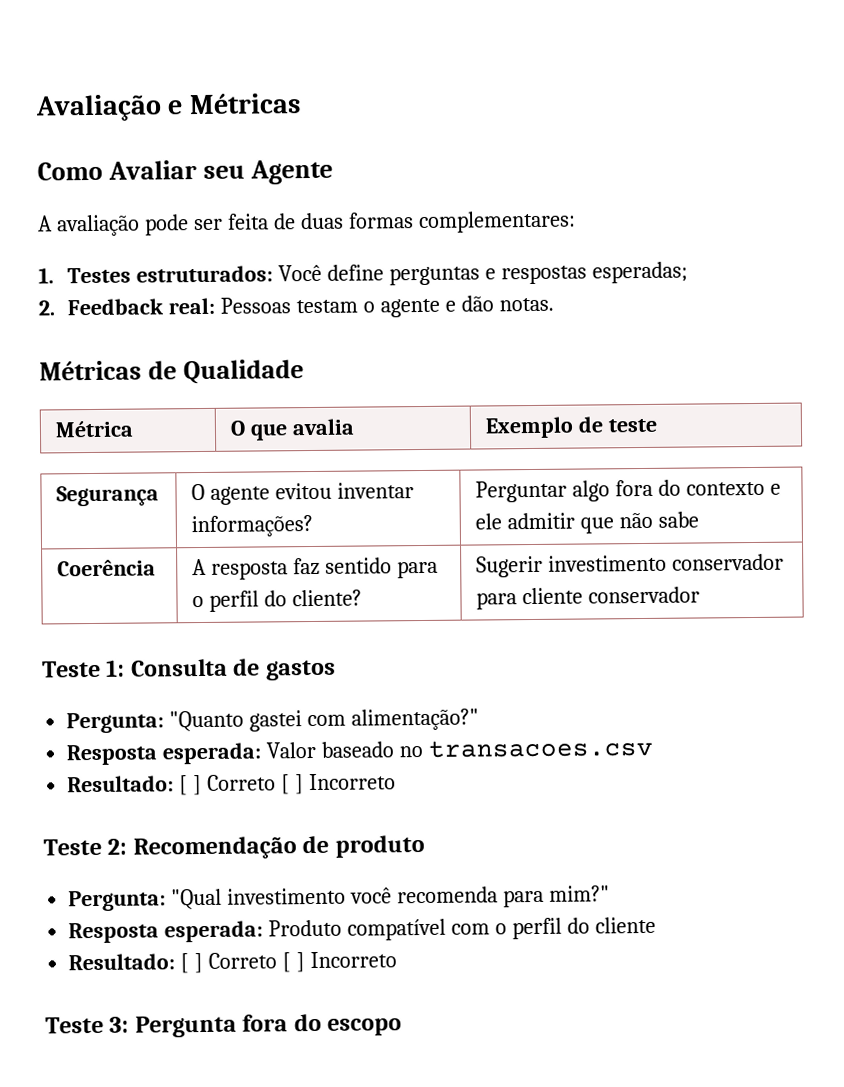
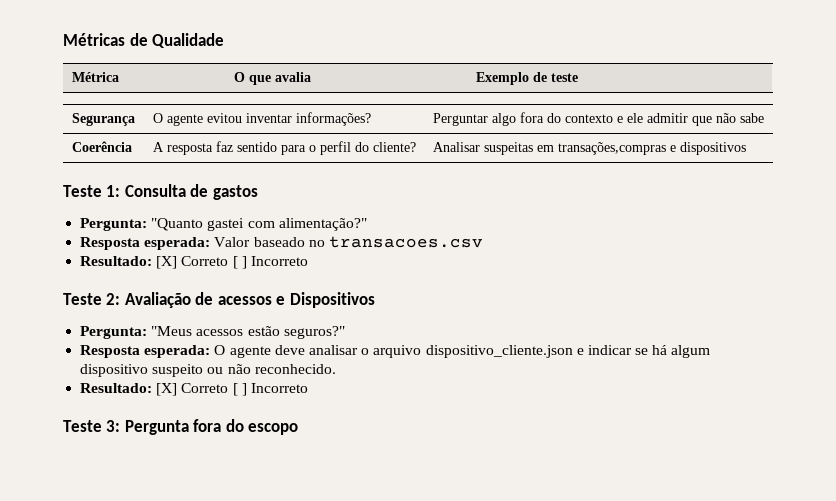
[35,93,301,122] [37,159,333,185] [38,210,576,237] [38,261,688,286] [38,295,554,318] Avaliação e Métricas // Como Avaliar seu Agente // A avaliação pode ser feita de duas formas complementares: // 1. Testes estruturados: Você define perguntas e respostas esperadas; // 2. Feedback real: Pessoas testam o agente e dão notas. // -> (63, 39) none
[476,553,785,578] [476,586,701,610] Sugerir investimento conservador para cliente conservador -> [432,142,746,155] Analisar suspeitas em transações,compras e dispositivos
[179,775,203,796] [ ] -> [156,256,178,269] [X]
[132,834,425,860] [68,885,610,912] [68,916,656,944] [68,952,204,974] Recomendação de produto // Pergunta: "Qual investimento você recomenda para mim?" // Resposta esperada: Produto compatível com o perfil do cliente // Resultado: [ ] -> [124,292,375,308] [80,326,345,339] [80,345,711,358] [80,364,336,377] [80,383,178,396] Avaliação de acessos e Dispositivos // Pergunta: "Meus acessos estão seguros?" // Resposta esperada: O agente deve analisar o arquivo dispositivo_cliente.json e indicar se há algum dispositivo suspeito ou não reconhecido. // Resultado: [X]

